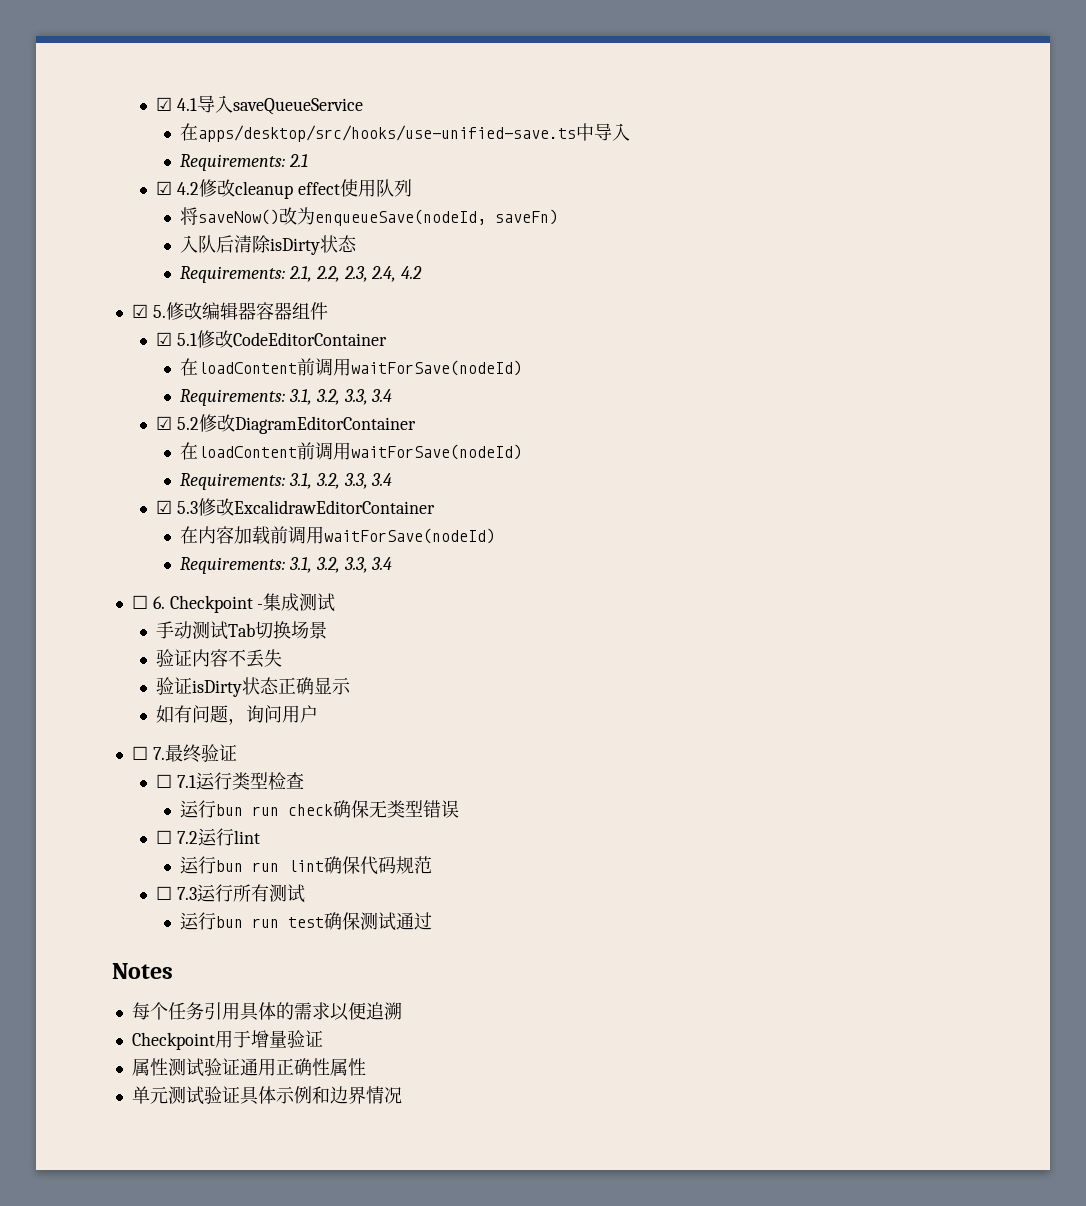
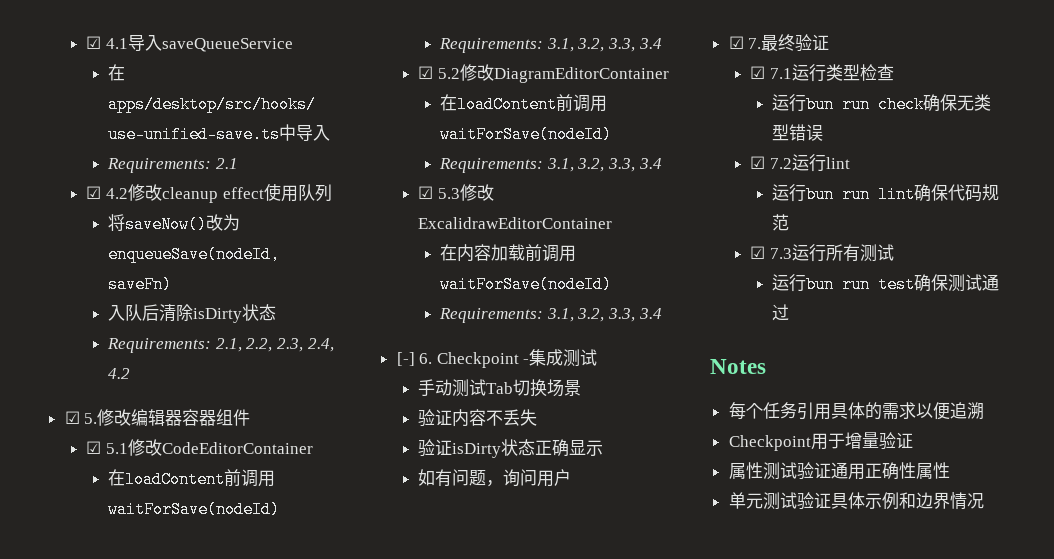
[131,595,148,609] ☐ -> [396,352,415,366] [-]
[131,746,148,760] ☐ -> [728,36,744,49] ☑
[155,774,172,788] ☐ -> [750,66,766,79] ☑
[155,830,172,844] ☐ -> [750,156,766,169] ☑
[155,886,172,900] ☐ -> [750,246,766,259] ☑

